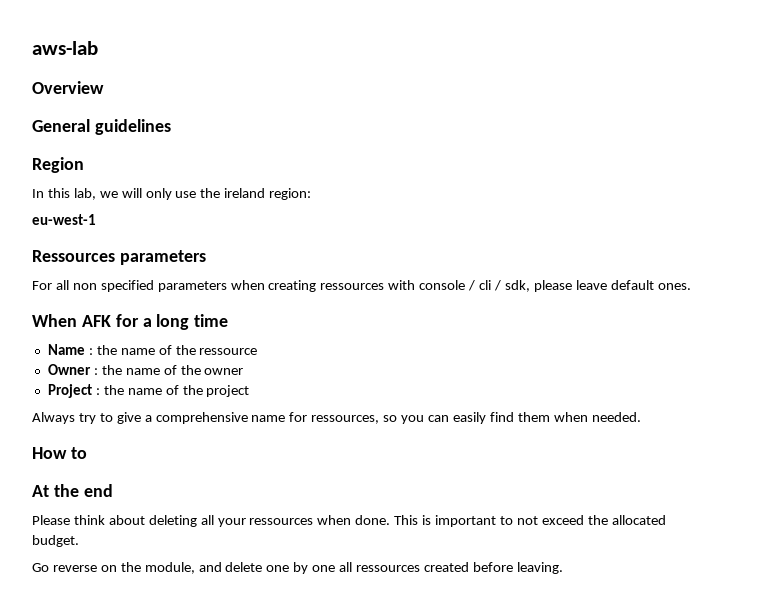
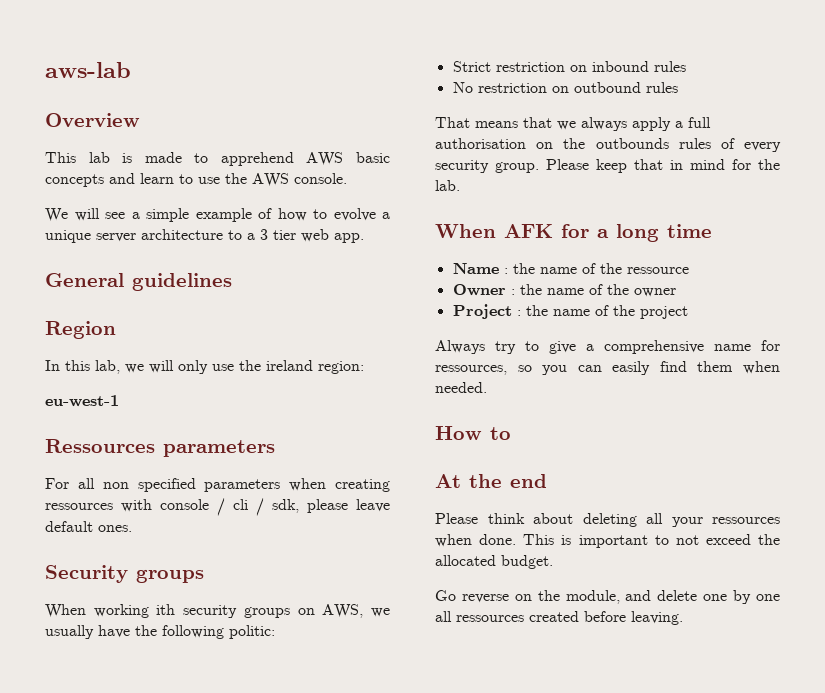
(104, 87) none -> [45,152,390,166] [45,173,347,187] [45,208,390,222] [45,229,364,243] // This lab is made to apprehend AWS basic concepts and learn to use the AWS console. // We will see a simple example of how to evolve a unique server architecture to a 3 tier web app.
(691, 286) none -> [45,565,204,583] [45,604,391,618] [45,625,275,639] [452,61,686,72] [452,82,678,93] [435,117,711,131] [435,138,781,152] [435,159,780,173] [435,180,460,191] // Security groups // When working ith security groups on AWS, we usually have the following politic: // Strict restriction on inbound rules // No restriction on outbound rules // That means that we always apply a full authorisation on the outbounds rules of every security group. Please keep that in mind for the lab.

